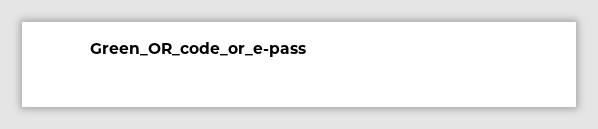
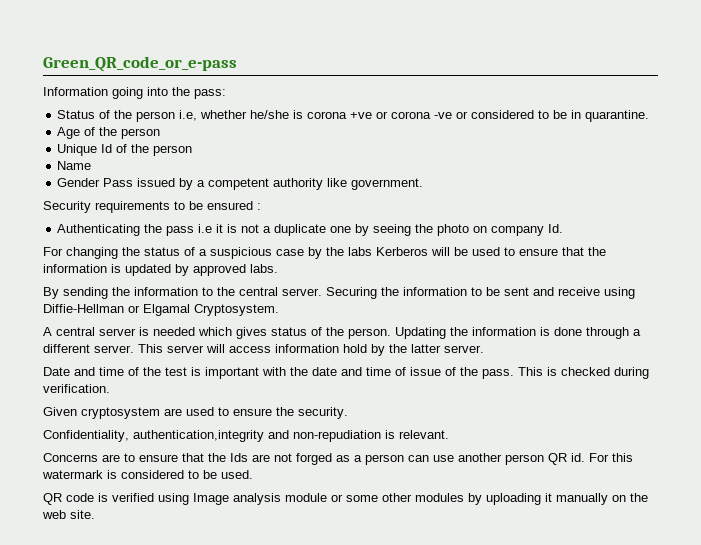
[90,42,306,57] Green_OR_code_or_e-pass -> [43,56,237,72] [43,87,226,99] [57,110,650,122] [57,127,161,139] [57,144,193,156] [57,161,92,170] [57,178,424,190] [43,201,261,213] [57,224,564,236] [43,247,606,259] [43,264,278,276] [43,287,635,299] [43,304,279,316] [43,327,641,339] [43,344,484,356] [43,367,649,379] [43,384,110,393] [43,407,348,419] [43,430,449,442] [43,453,633,465] [42,470,253,479] [43,493,648,505] [42,510,95,519] Green_QR_code_or_e-pass // Information going into the pass: // Status of the person i.e, whether he/she is corona +ve or corona -ve or considered to be in quarantine. // Age of the person // Unique Id of the person // Name // Gender Pass issued by a competent authority like government. // Security requirements to be ensured : // Authenticating the pass i.e it is not a duplicate one by seeing the photo on company Id. // For changing the status of a suspicious case by the labs Kerberos will be used to ensure that the information is updated by approved labs. // By sending the information to the central server. Securing the information to be sent and receive using Diffie-Hellman or Elgamal Cryptosystem. // A central server is needed which gives status of the person. Updating the information is done through a different server. This server will access information hold by the latter server. // Date and time of the test is important with the date and time of issue of the pass. This is checked during verification. // Given cryptosystem are used to ensure the security. // Confidentiality, authentication,integrity and non-repudiation is relevant. // Concerns are to ensure that the Ids are not forged as a person can use another person QR id. For this watermark is considered to be used. // QR code is verified using Image analysis module or some other modules by uploading it manually on the web site.

